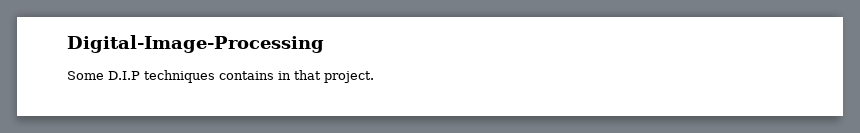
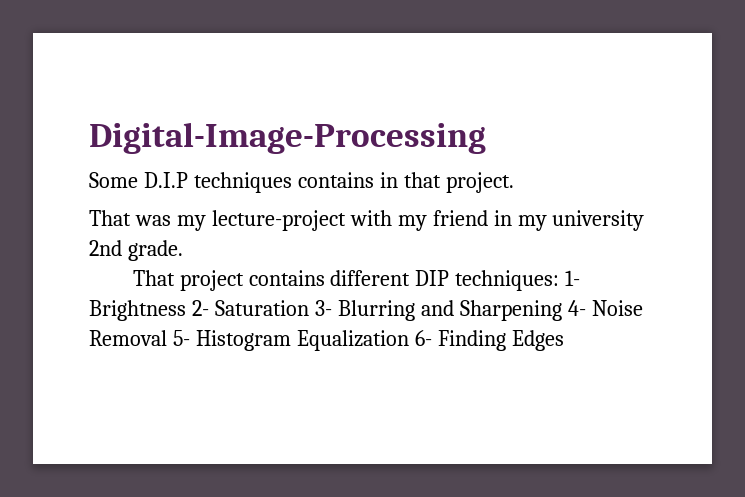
(374, 77) none -> [89,210,645,231] [89,240,183,261] [132,270,581,291] [89,300,643,321] [89,330,564,351] // That was my lecture-project with my friend in my university 2nd grade. // That project contains different DIP techniques: 1- Brightness 2- Saturation 3- Blurring and Sharpening 4- Noise Removal 5- Histogram Equalization 6- Finding Edges

